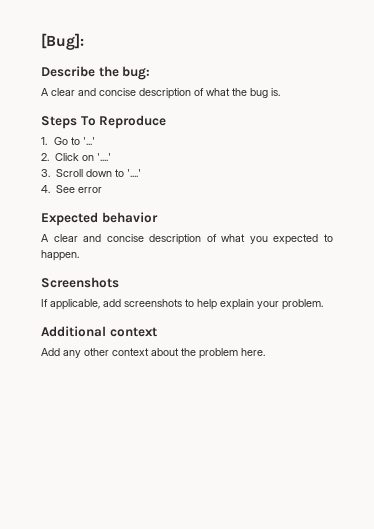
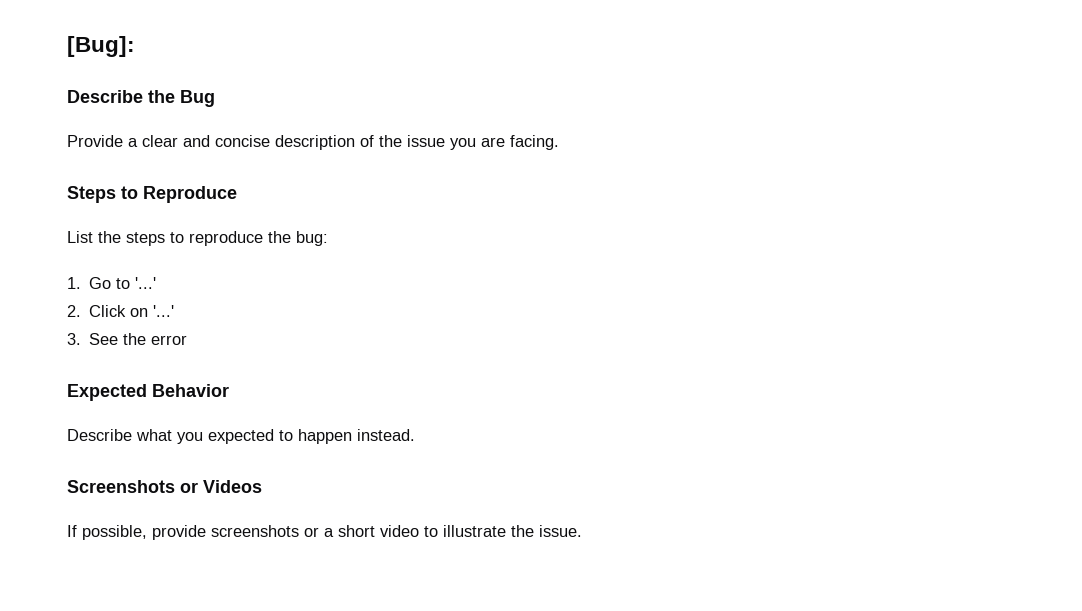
[122,66,151,80] [41,88,280,99] bug: // A clear and concise description of what the bug is. -> [180,90,215,107] [67,135,559,150] Bug // Provide a clear and concise description of the issue you are facing.
[80,116,96,126] To -> [121,186,138,199] to
(167, 122) none -> [67,231,328,246] // List the steps to reproduce the bug:
[96,153,111,161] [41,169,141,177] [41,185,102,193] [41,212,158,226] [41,234,217,245] '....' // 3. Scroll down to '....' // 4. See error // Expected behavior // A clear and concise description of -> [153,305,175,317] [67,333,188,345] [67,384,229,401] [67,429,132,441] '...' // 3. See the error // Expected Behavior // Describe
[41,250,79,261] happen. -> [298,429,415,444] happen instead.
(119, 282) none -> [180,480,262,493] or Videos
[50,299,323,310] [41,326,157,337] [41,348,265,359] applicable, add screenshots to help explain your problem. // Additional context // Add any other context about the problem here. -> [82,525,582,540] possible, provide screenshots or a short video to illustrate the issue.

